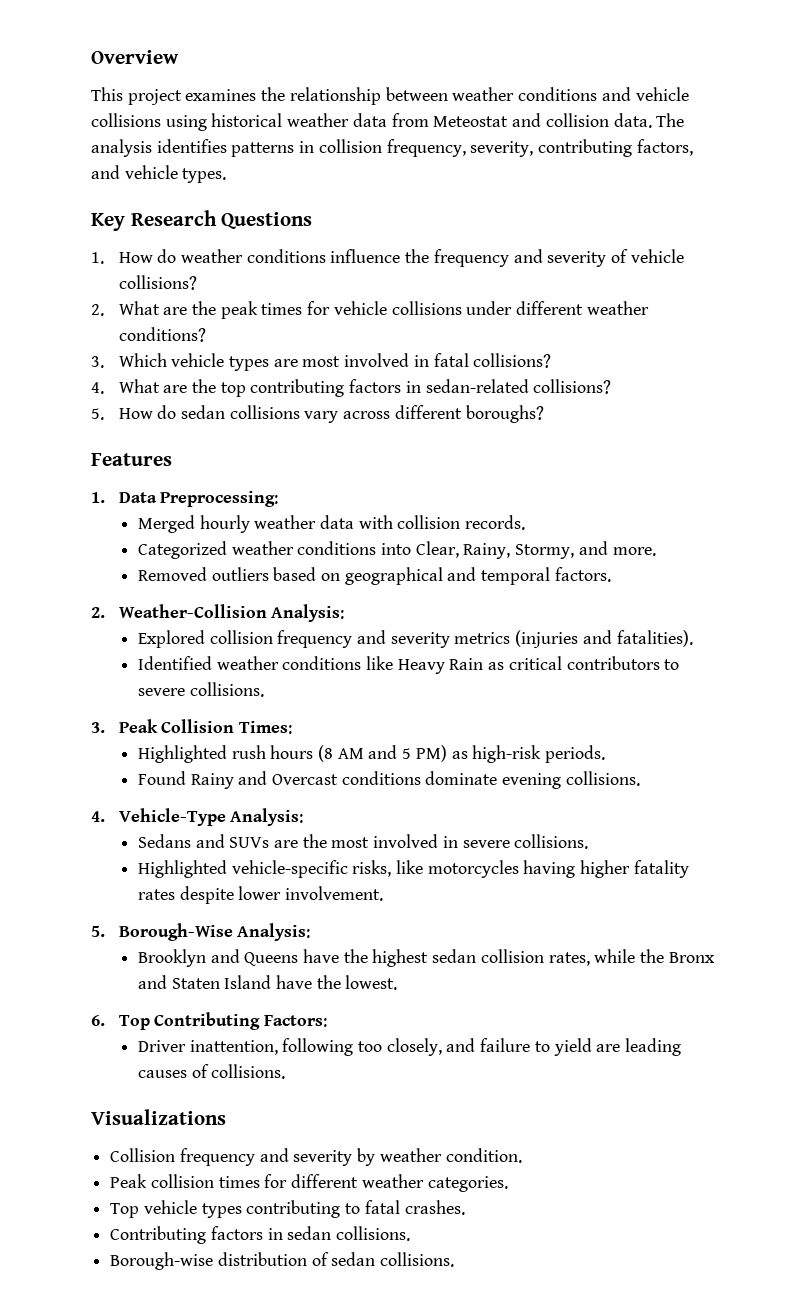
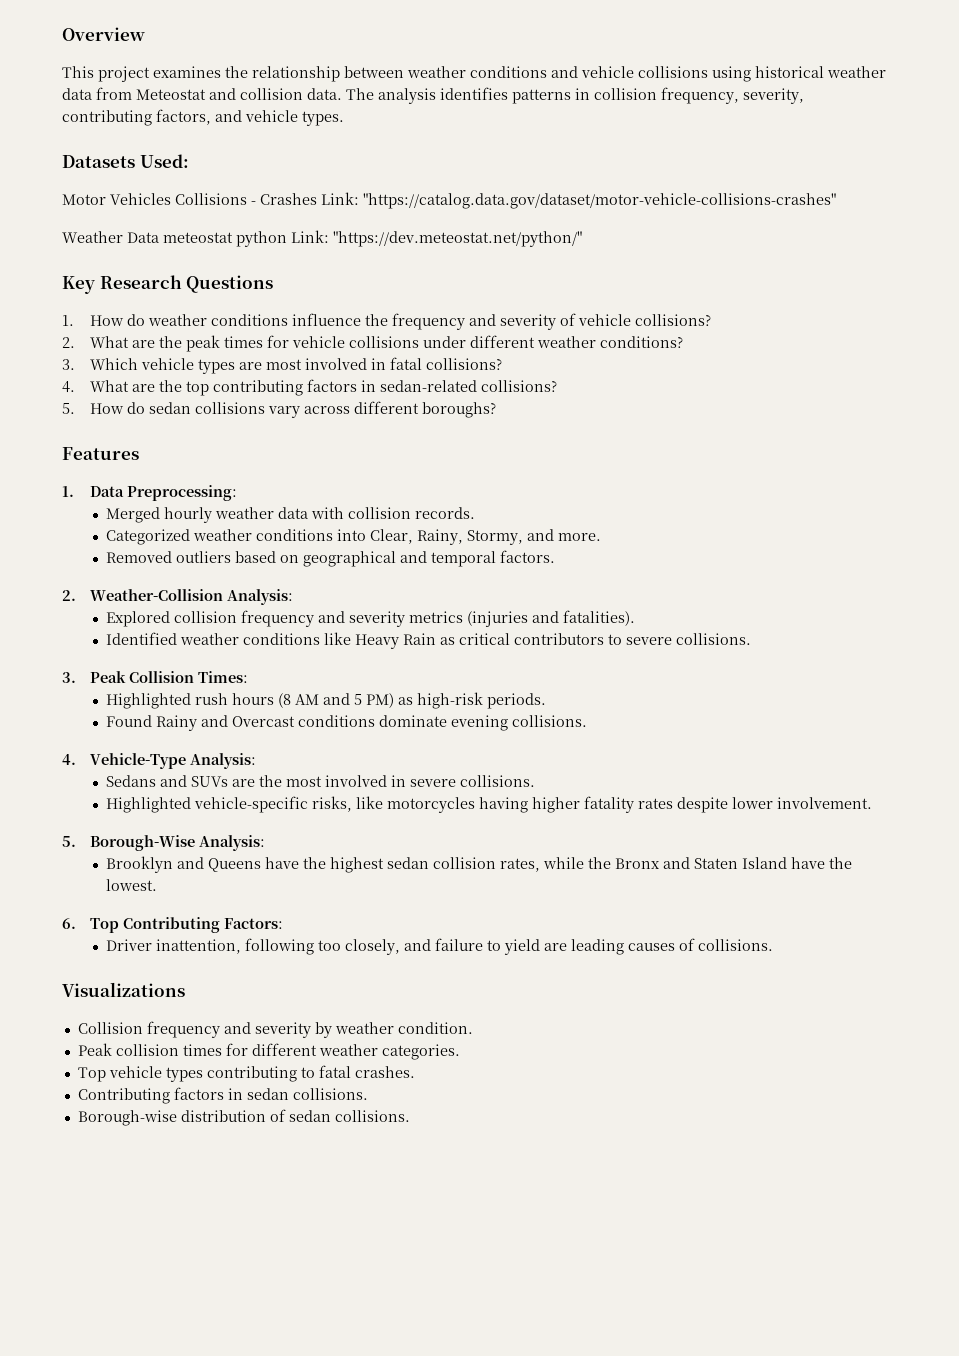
(227, 175) none -> [62,154,189,168] [62,192,836,209] [62,230,582,247] // Datasets Used: // Motor Vehicles Collisions - Crashes Link: "https://catalog.data.gov/dataset/motor-vehicle-collisions-crashes" // Weather Data meteostat python Link: "https://dev.meteostat.net/python/"

